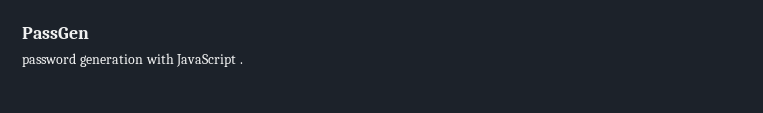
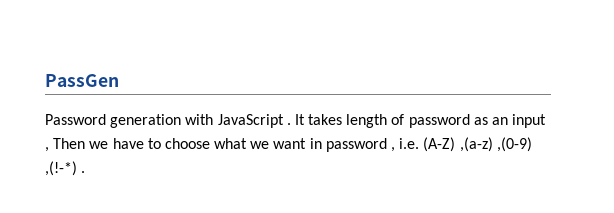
[22,53,76,67] password -> [45,114,106,125] Password
(244, 63) none -> [294,114,547,128] [45,137,532,152] [45,161,86,176] It takes length of password as an input , Then we have to choose what we want in password , i.e. (A-Z) ,(a-z) ,(0-9) ,(!-*) .

